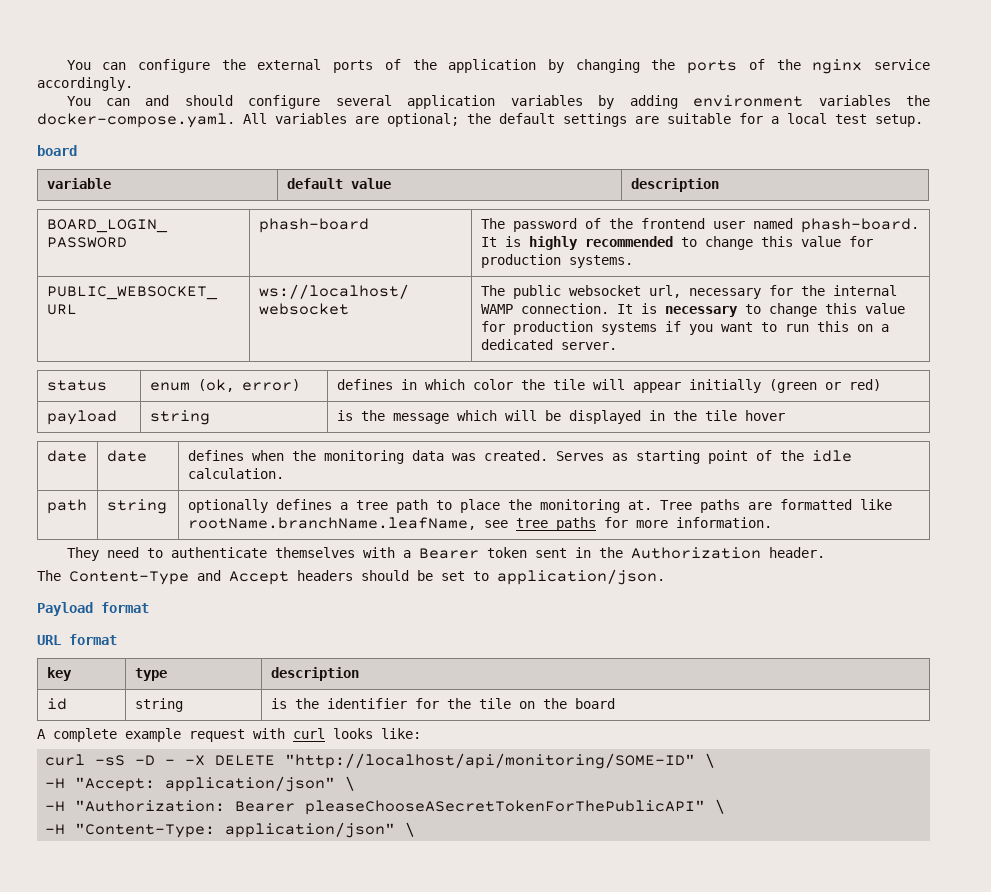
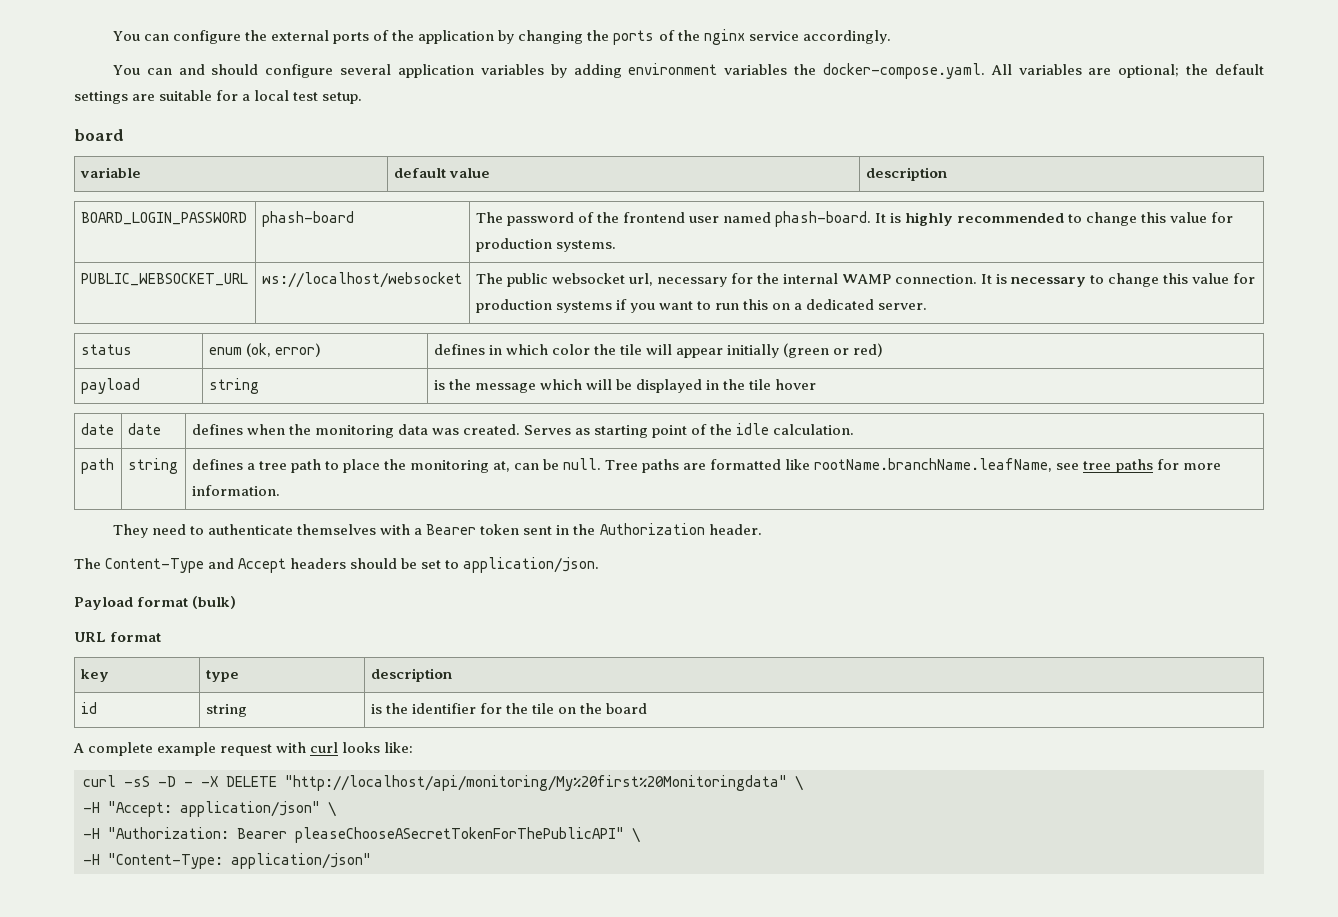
[187,499,268,513] optionally -> (178, 466) none
[627,500,652,510] at. -> [492,458,602,472] at, can be null.
(149, 607) none -> [192,596,237,609] (bulk)
[285,753,696,769] "http://localhost/api/monitoring/SOME-ID" -> [285,775,787,791] "http://localhost/api/monitoring/My%20first%20Monitoringdata"
[405,822,416,837] \ -> (371, 861) none

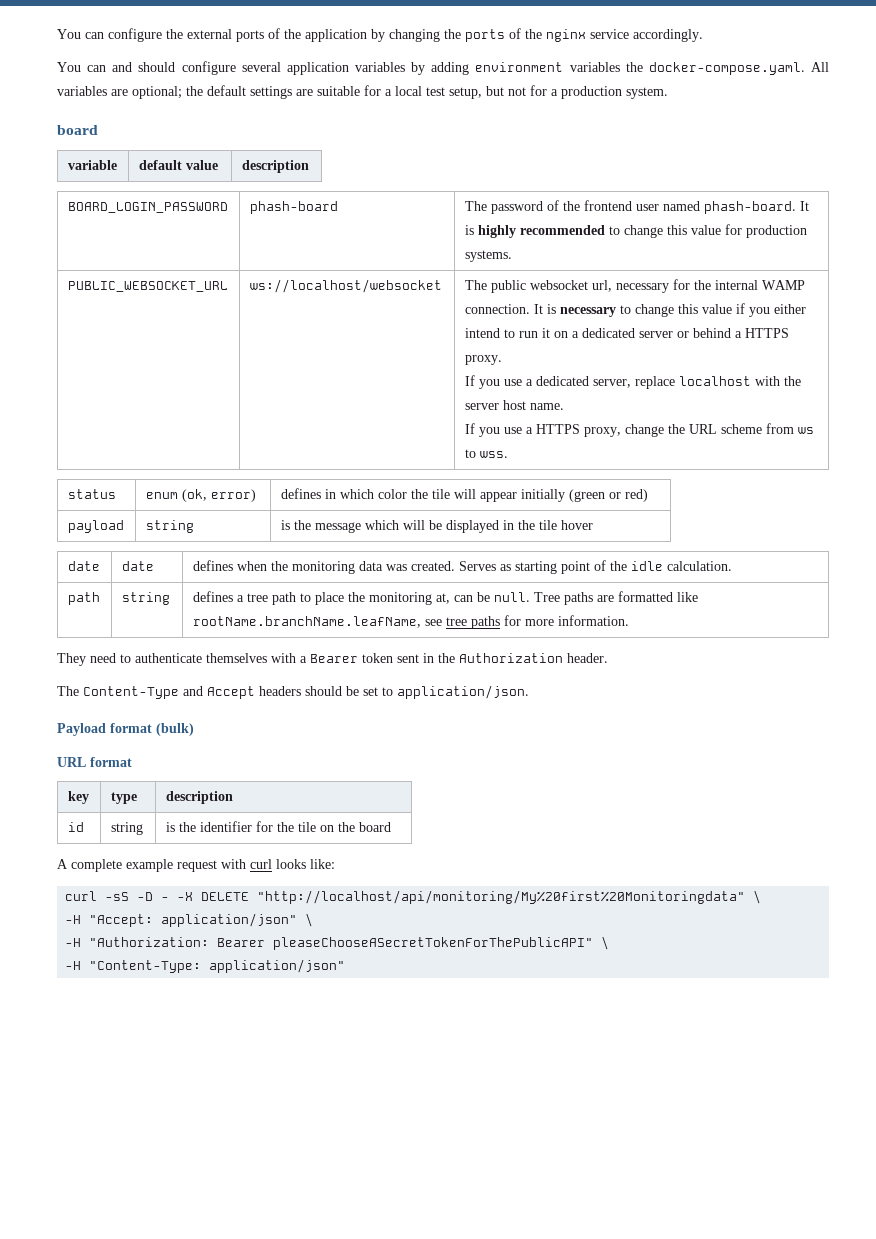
[322,92,363,104] setup. -> [449,85,668,99] setup, but not for a production system.
[1233,273,1256,284] [475,299,693,313] for production systems if you want -> [735,303,806,317] [464,328,500,338] if you either intend
[742,299,768,310] this -> [541,328,550,338] it
[878,303,928,310] server. -> [638,328,789,338] [464,355,502,365] [464,375,801,389] [464,400,564,410] [464,423,814,437] [464,449,508,458] server or behind a HTTPS proxy. // If you use a dedicated server, replace localhost with the server host name. // If you use a HTTPS proxy, change the URL scheme from ws to wss.

